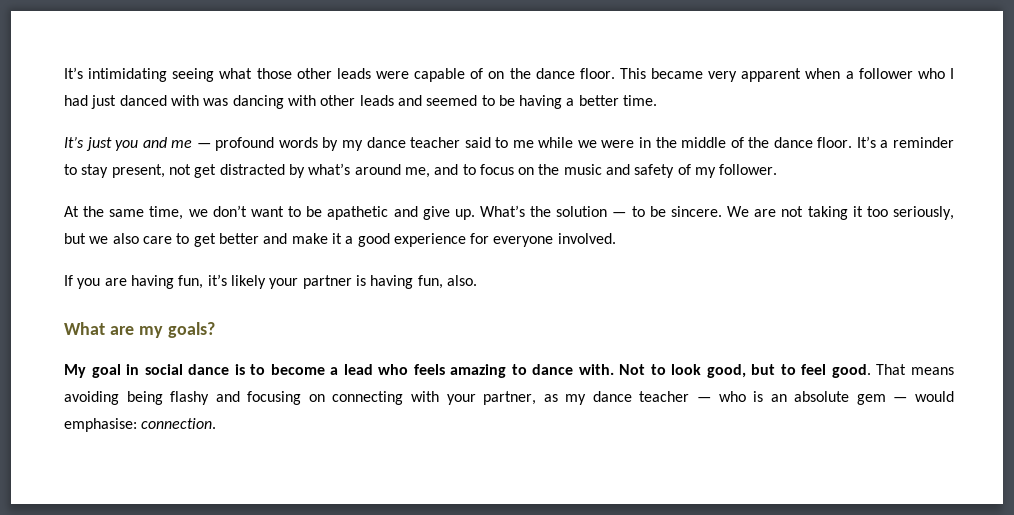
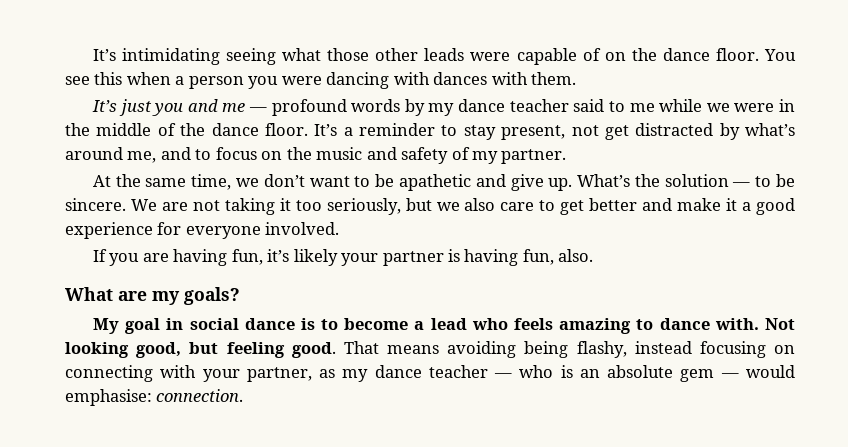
[619,68,954,82] [64,95,658,109] This became very apparent when a follower who I had just danced with was dancing with other leads and seemed to be having a better time. -> [764,49,796,61] [65,72,577,89] You see this when a person you were dancing with dances with them.
[719,164,778,175] follower. -> [501,149,567,164] partner.
[650,364,827,378] to look good, but to feel -> [65,342,285,358] looking good, but feeling
[170,391,240,405] flashy and -> [576,341,692,358] flashy, instead

